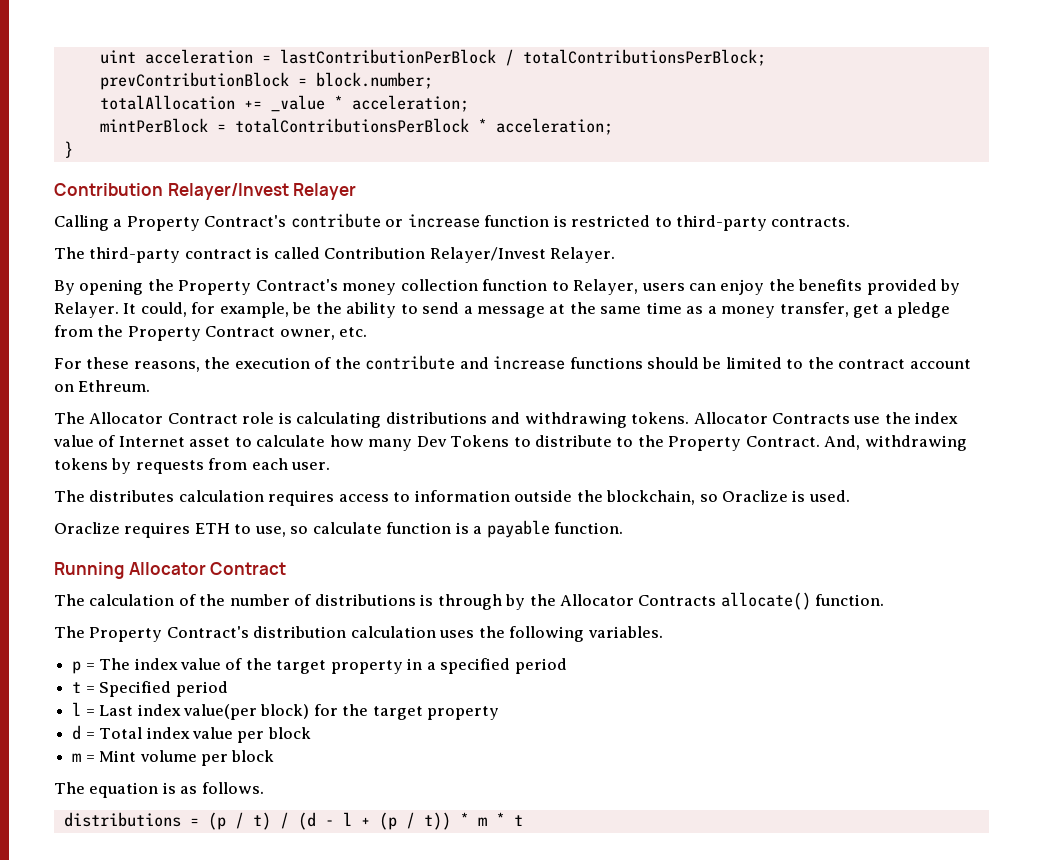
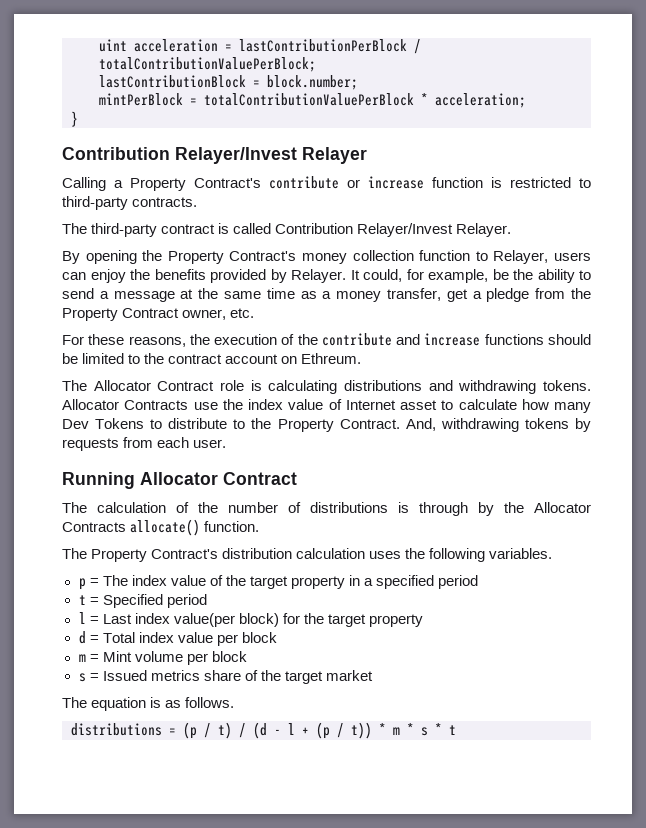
[522,49,766,66] [99,72,289,90] totalContributionsPerBlock; // prevContributionBlock -> [99,57,316,72] [99,75,246,88] totalContributionValuePerBlock; // lastContributionBlock
[99,95,469,112] // totalAllocation += _value * acceleration; -> (358, 82) none
[234,118,469,133] totalContributionsPerBlock -> [204,93,414,106] totalContributionValuePerBlock
[54,490,850,506] [54,520,624,538] // The distributes calculation requires access to information outside the blockchain, so Oraclize is used. // Oraclize requires ETH to use, so calculate function is a payable function. -> (227, 443) none
(275, 756) none -> [78,670,373,684] // s = Issued metrics share of the target market
(505, 819) none -> [421,723,442,736] s *

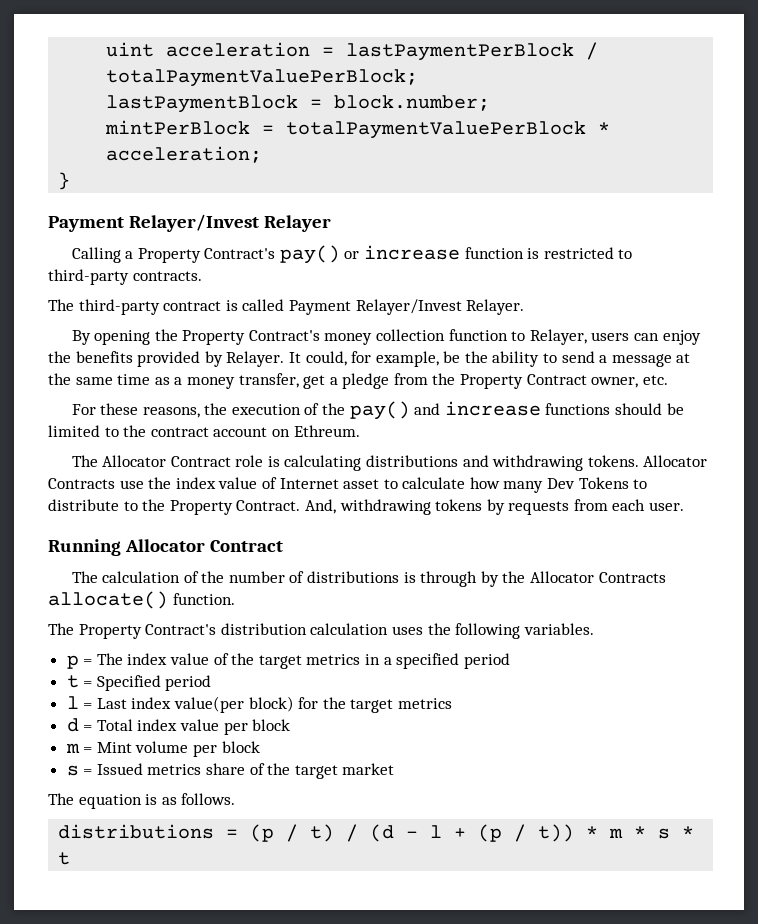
[239,39,421,54] [99,57,316,72] [99,75,246,88] lastContributionPerBlock / totalContributionValuePerBlock; // lastContributionBlock -> [346,42,599,61] [106,69,419,87] [106,95,299,113] lastPaymentPerBlock / totalPaymentValuePerBlock; // lastPaymentBlock
[204,93,414,106] totalContributionValuePerBlock -> [286,121,587,139] totalPaymentValuePerBlock
[62,147,170,160] Contribution -> [48,216,124,232] Payment
[269,176,339,189] contribute -> [279,245,340,264] pay()
[275,223,354,234] Contribution -> [288,300,351,315] Payment
[321,333,392,346] contribute -> [349,401,410,420] pay()
[290,576,345,589] property -> [306,654,361,665] metrics
[368,614,423,627] property -> [398,698,453,709] metrics

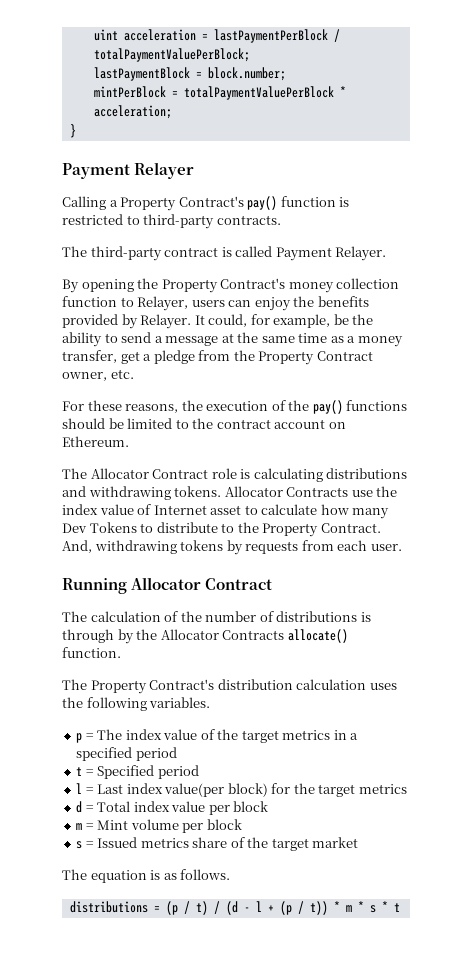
[129,214,260,232] Relayer/Invest -> (130, 171) none
[344,245,461,260] or increase -> (278, 203) none
[355,299,462,315] Relayer/Invest -> (332, 254) none
[414,401,541,416] and increase -> (343, 407) none
[293,425,360,437] Ethreum. -> [62,436,129,447] Ethereum.

